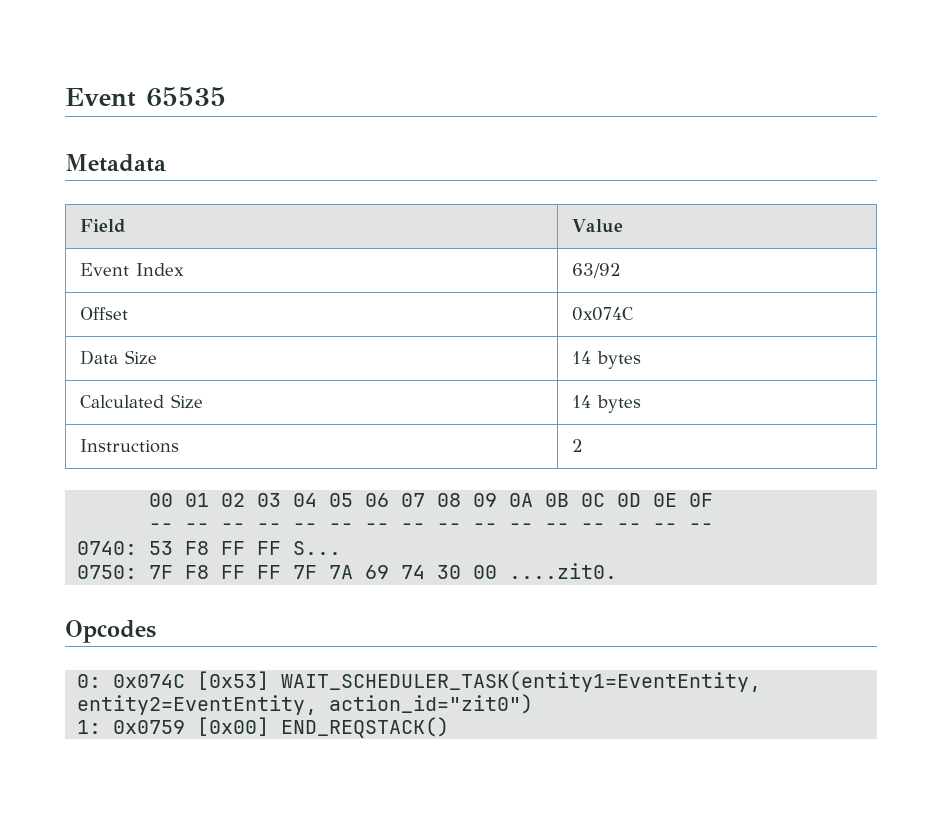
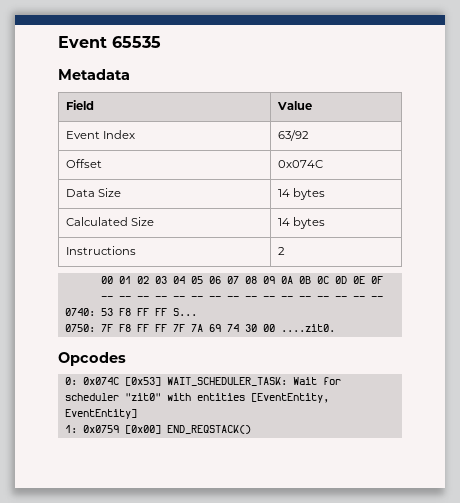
[281,671,762,692] [77,694,534,715] WAIT_SCHEDULER_TASK(entity1=EventEntity, entity2=EventEntity, action_id="zit0") -> [166,377,341,386] [64,393,329,403] [64,409,137,419] WAIT_SCHEDULER_TASK: Wait for scheduler "zit0" with entities [EventEntity, EventEntity]

